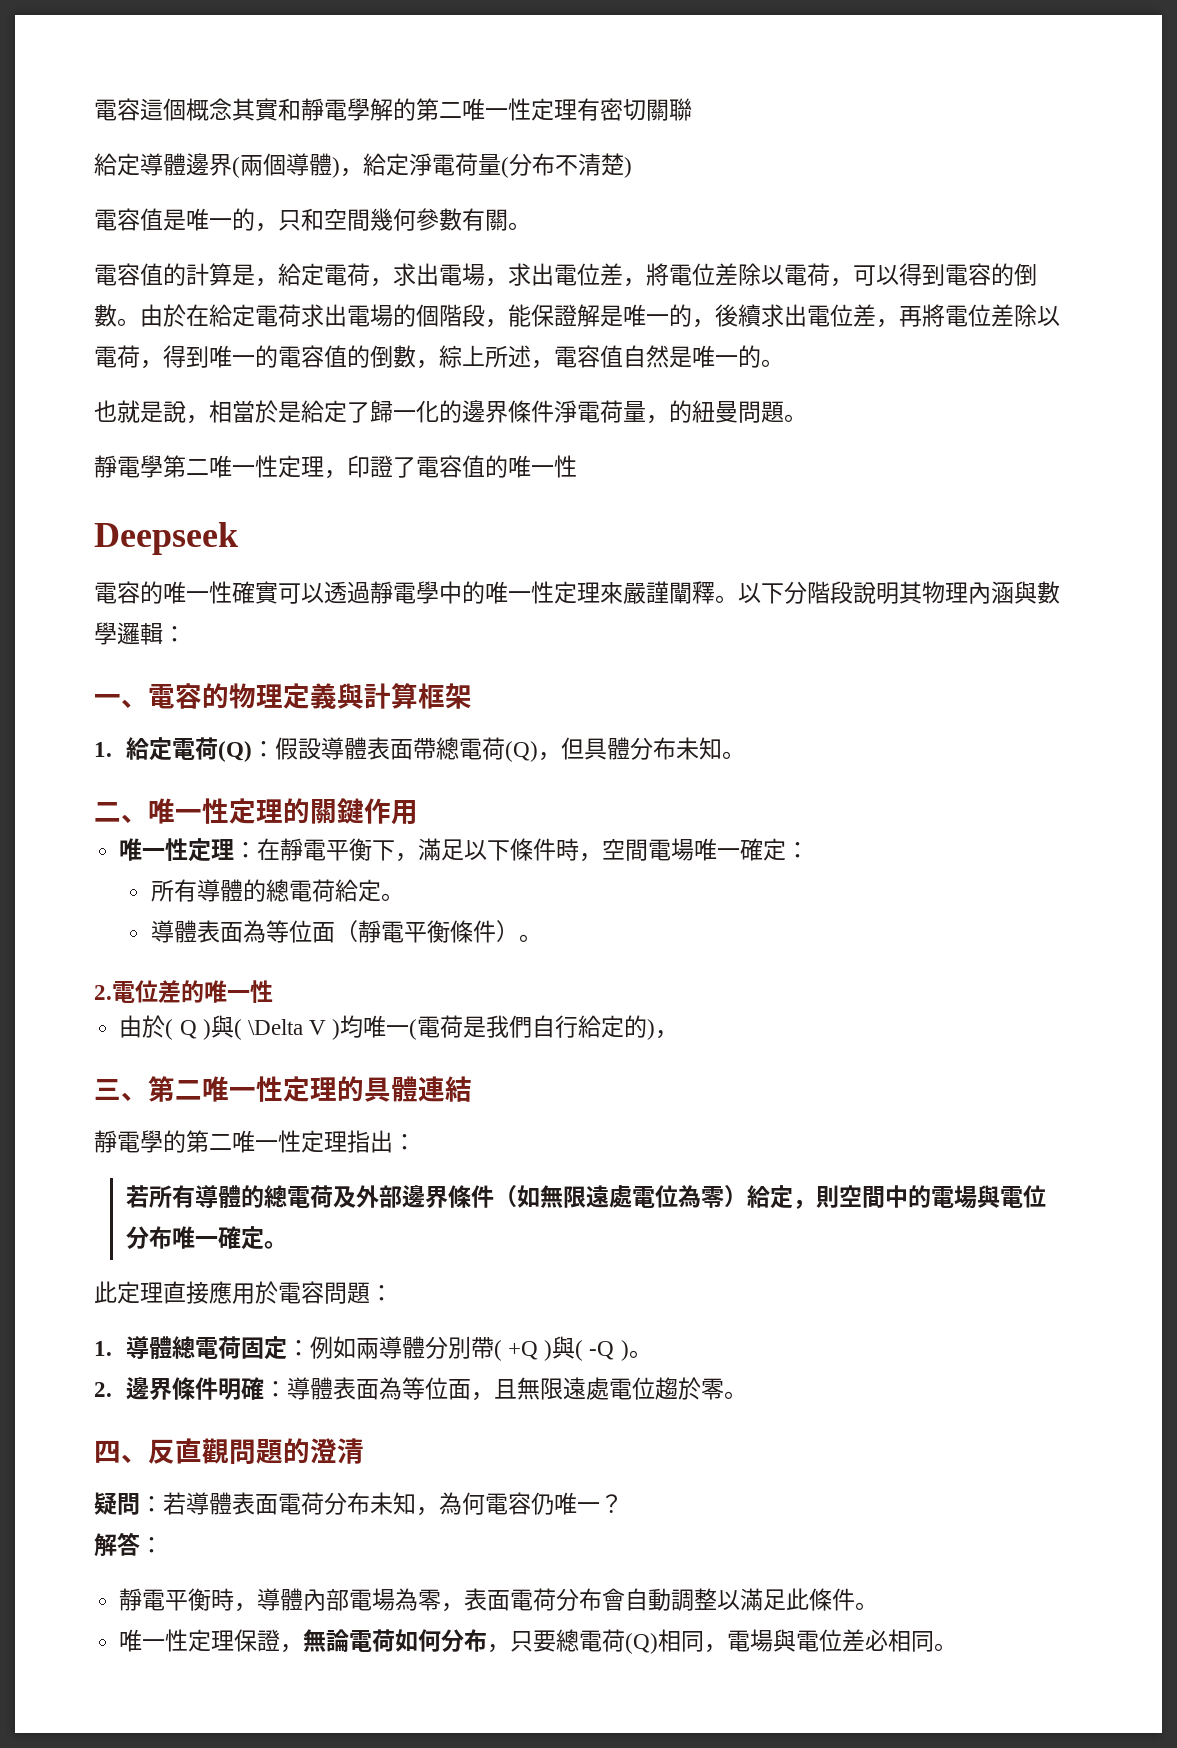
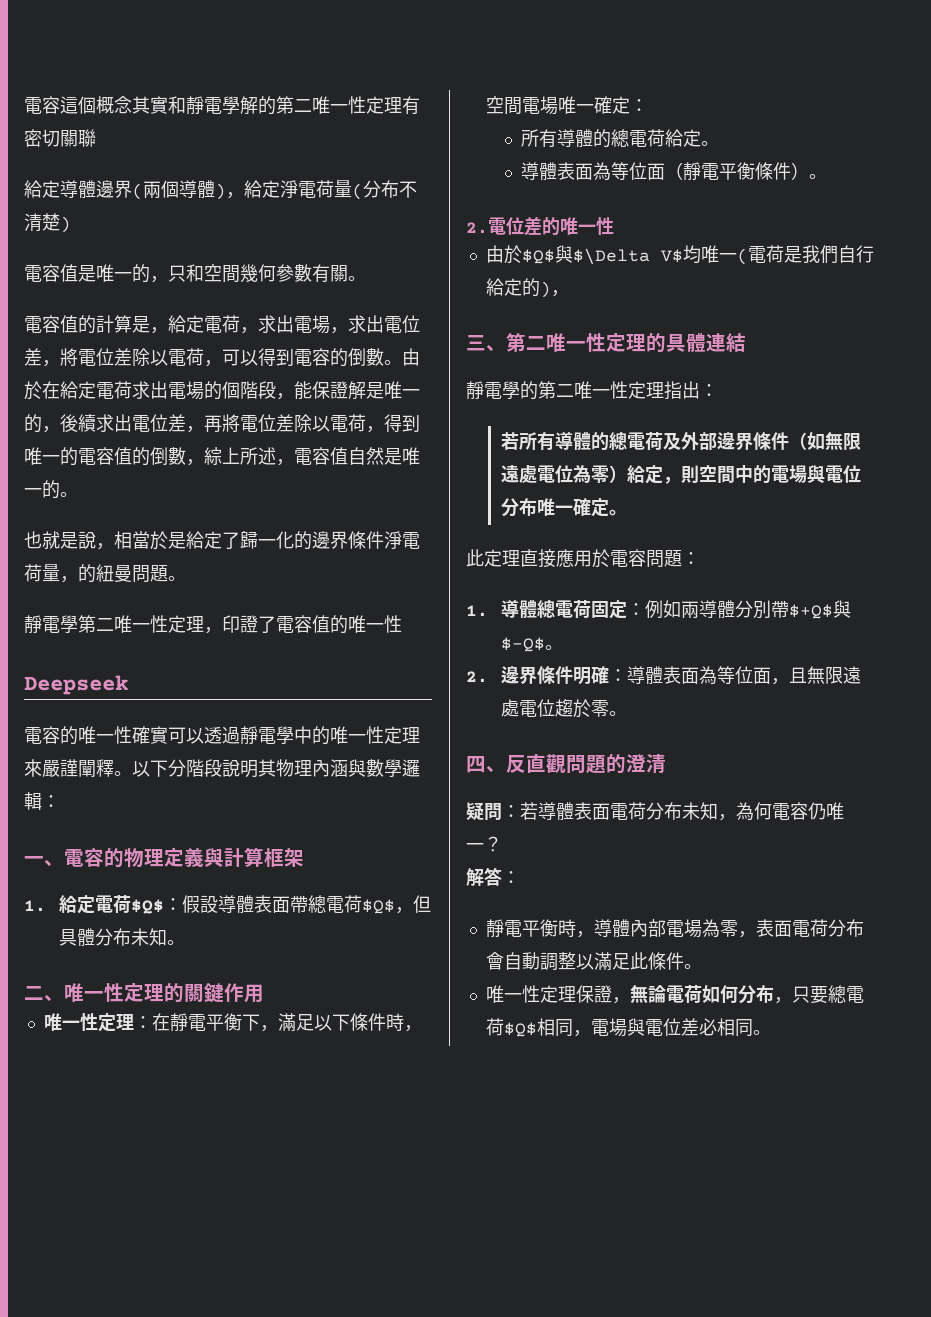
[217,741,252,762] (Q) -> [130,899,164,914] $Q$
[504,741,538,762] (Q) -> [361,899,395,914] $Q$
[165,1015,341,1040] ( Q )與( \Delta V ) -> [521,245,683,265] $Q$與$\Delta V$
[493,1336,629,1361] ( +Q )與( -Q ) -> [788,600,851,619] [500,637,545,652] $+Q$與$-Q$
[625,1633,659,1654] (Q) -> [503,1022,537,1037] $Q$

